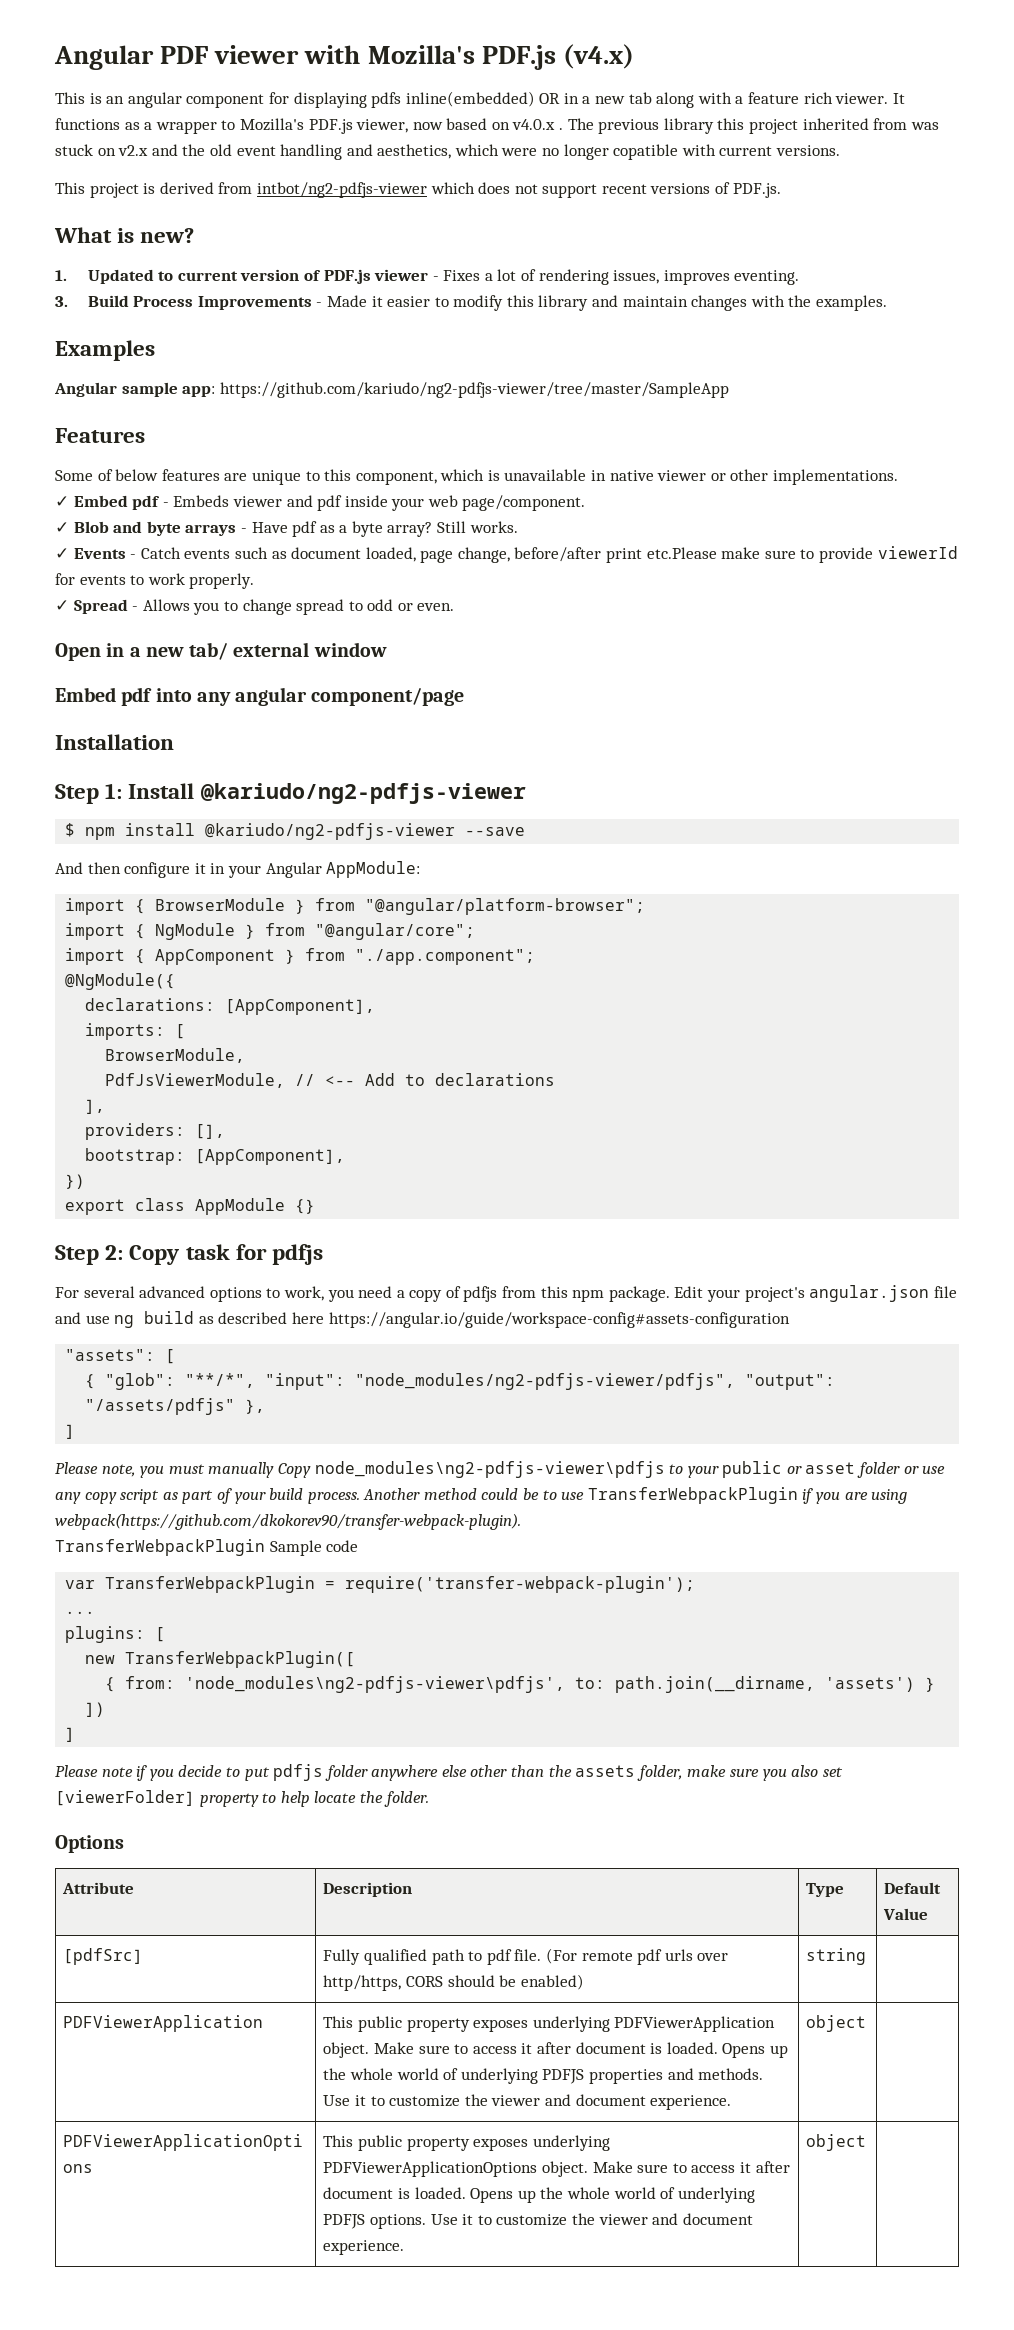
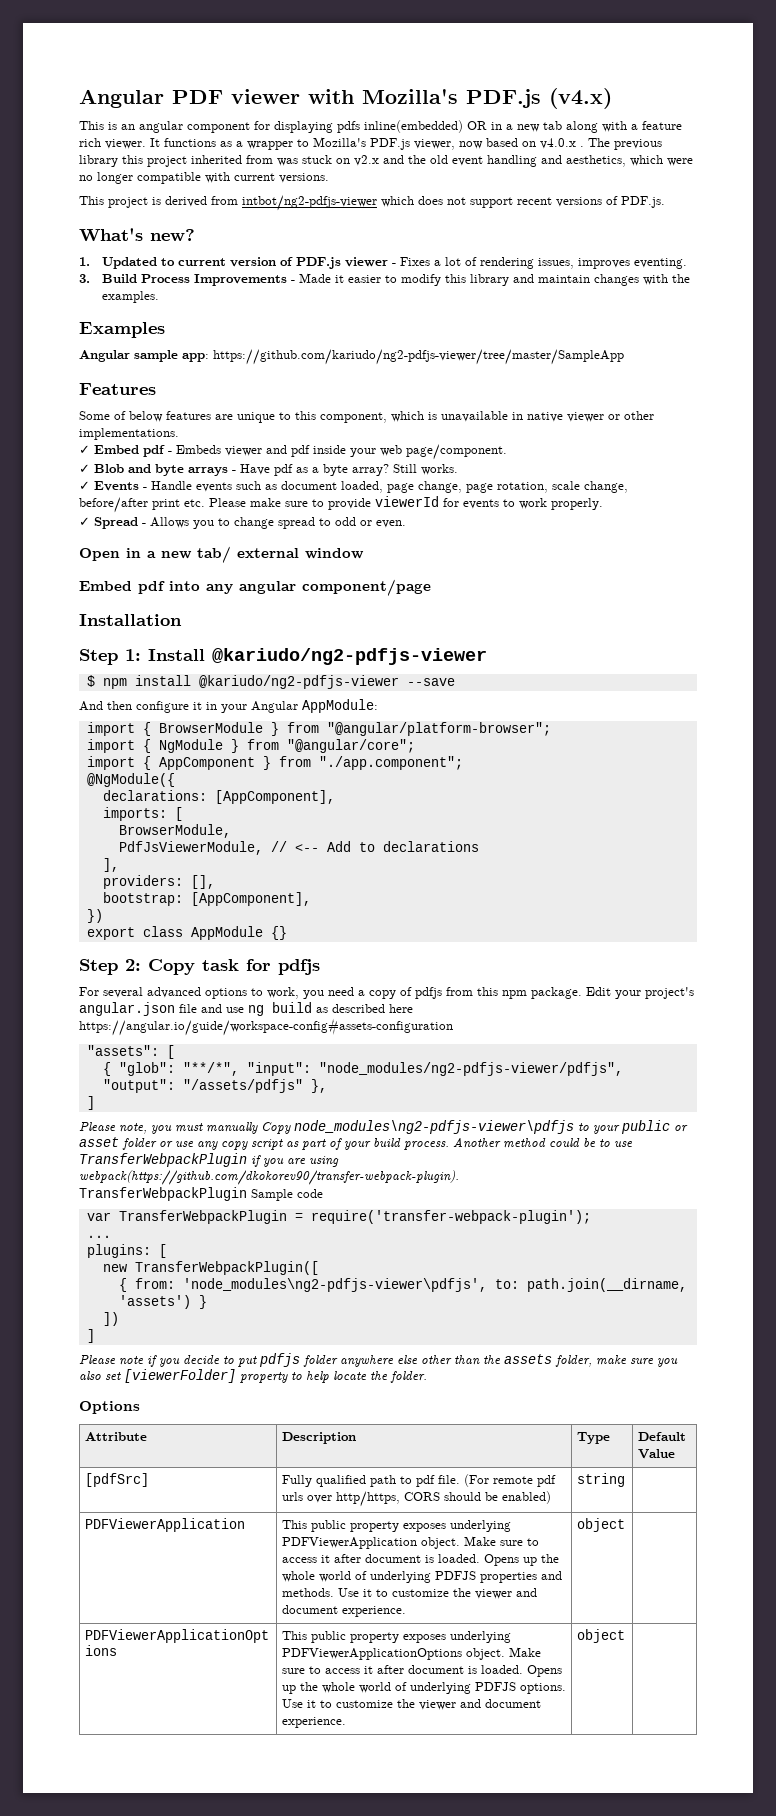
[613,144,679,160] copatible -> [137,172,201,184] compatible
[54,227,135,243] What is -> [79,228,143,242] What's
[140,547,181,559] Catch -> [151,481,192,490] Handle
[514,547,717,563] before/after print etc.Please -> [466,481,628,493] [79,497,246,513] page rotation, scale change, before/after print etc. Please

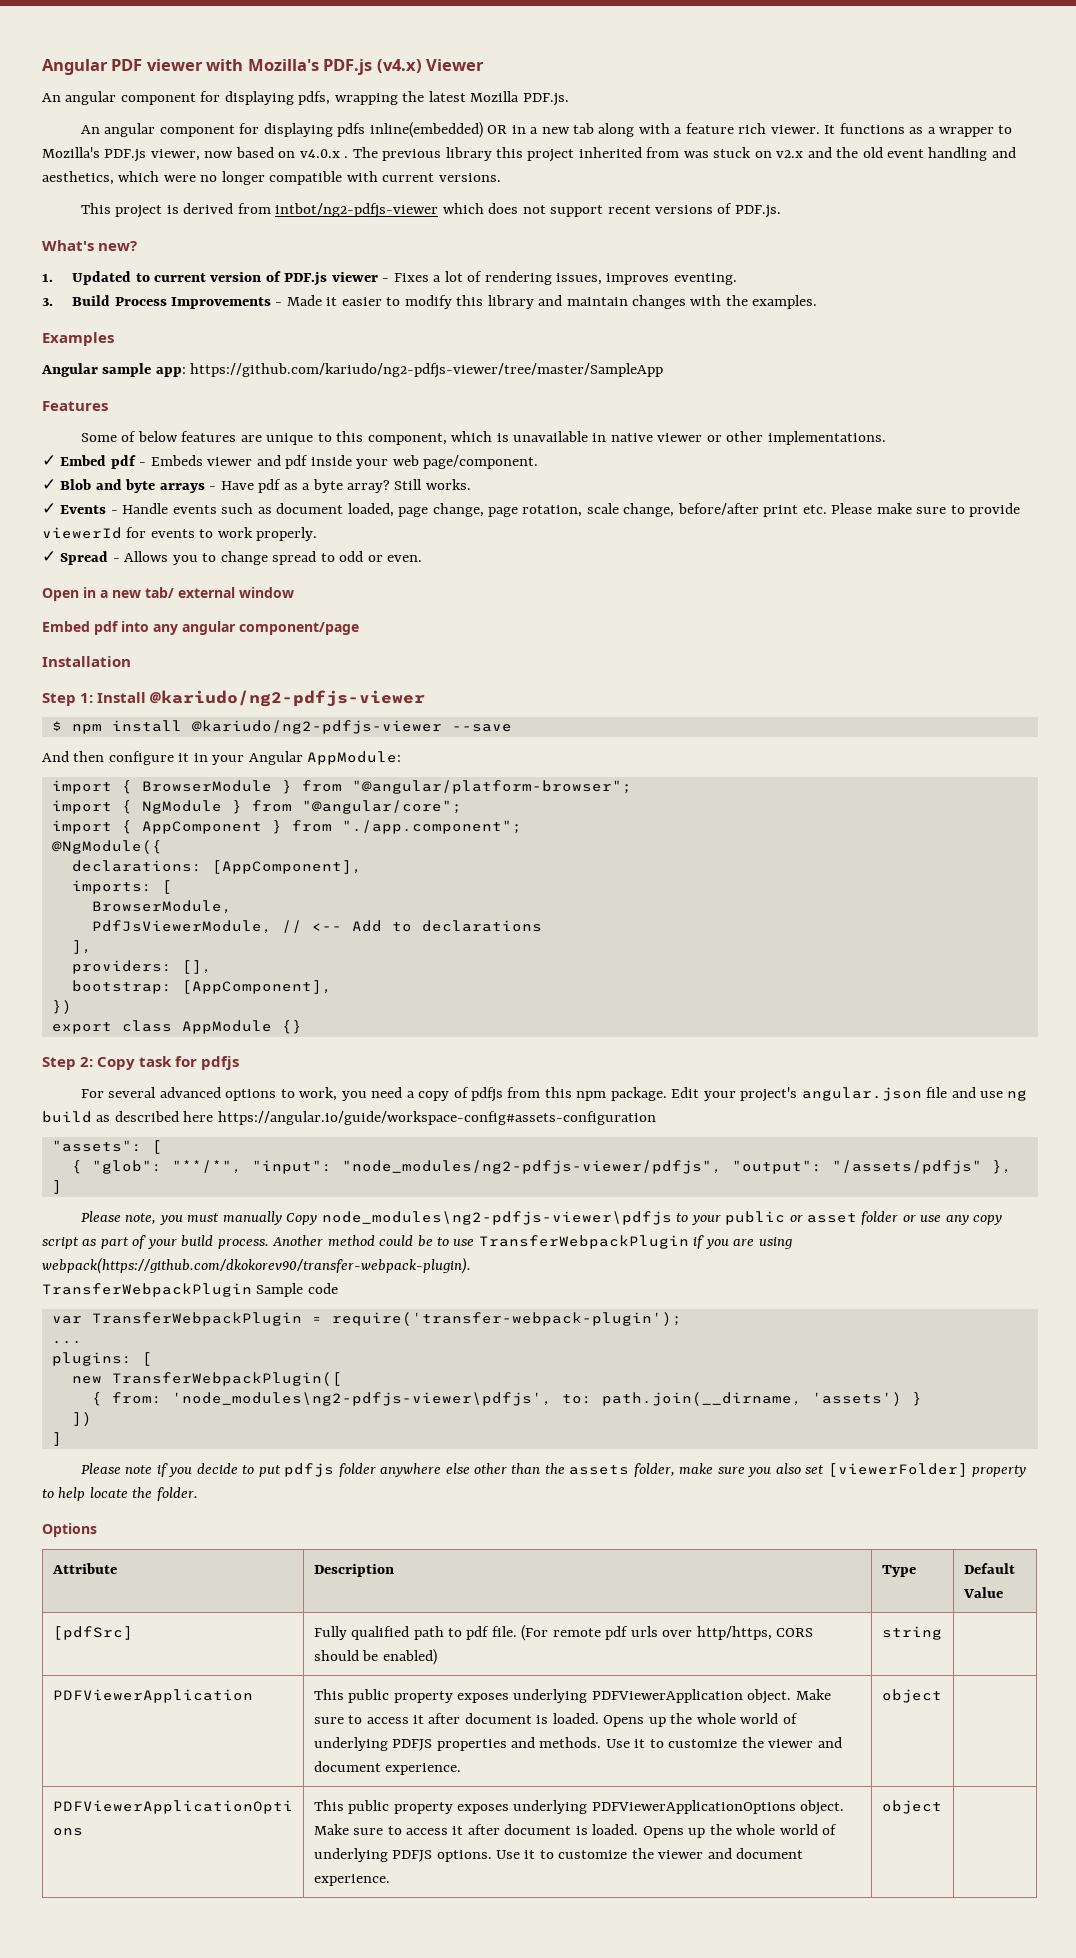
[79,121,135,130] // This is an -> [426,59,485,71] [42,91,569,106] [80,125,100,134] Viewer // An angular component for displaying pdfs, wrapping the latest Mozilla PDF.js. // An

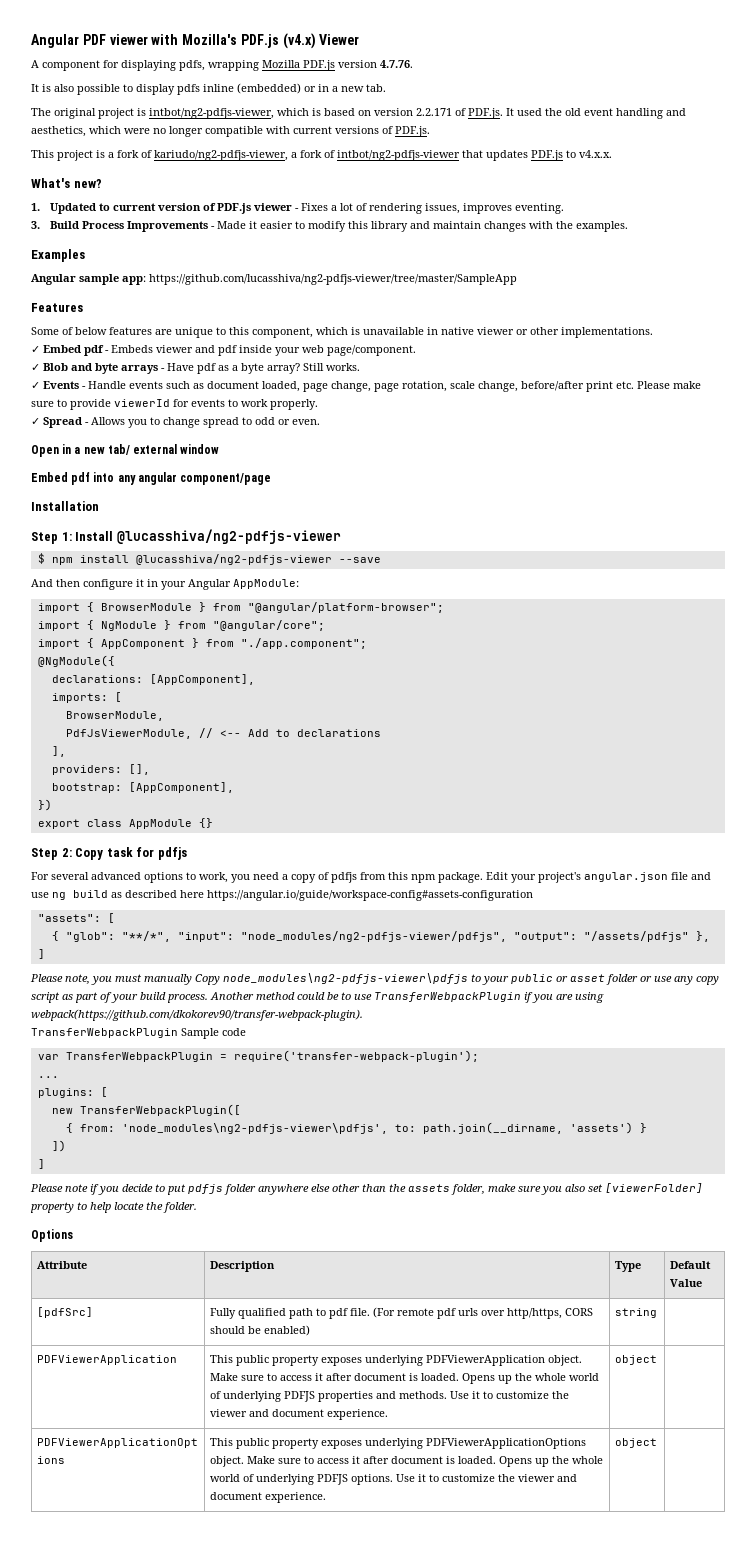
[42,91,117,105] An angular -> [31,60,39,68] A
[402,91,569,106] [80,122,1013,138] [42,147,832,162] the latest Mozilla PDF.js. // An angular component for displaying pdfs inline(embedded) OR in a new tab along with a feature rich viewer. It functions as a wrapper to Mozilla's PDF.js viewer, now based on v4.0.x . The previous library this project inherited from was stuck on v2.x and -> [262,60,413,71] [31,83,386,95] [31,108,542,119] Mozilla PDF.js version 4.7.76. // It is also possible to display pdfs inline (embedded) or in a new tab. // The original project is intbot/ng2-pdfjs-viewer, which is based on version 2.2.171 of PDF.js. It used
[438,173,501,182] versions. -> [335,126,430,137] versions of PDF.js.
[183,203,781,218] derived from intbot/ng2-pdfjs-viewer which does not support recent versions of PDF.js. -> [108,150,612,161] a fork of kariudo/ng2-pdfjs-viewer, a fork of intbot/ng2-pdfjs-viewer that updates PDF.js to v4.x.x.
[190,363,664,378] https://github.com/kariudo/ng2-pdfjs-viewer/tree/master/SampleApp -> [149,274,517,285] https://github.com/lucasshiva/ng2-pdfjs-viewer/tree/master/SampleApp
[150,690,426,707] @kariudo/ng2-pdfjs-viewer -> [116,529,341,544] @lucasshiva/ng2-pdfjs-viewer
[191,720,442,734] @kariudo/ng2-pdfjs-viewer -> [135,554,332,565] @lucasshiva/ng2-pdfjs-viewer

